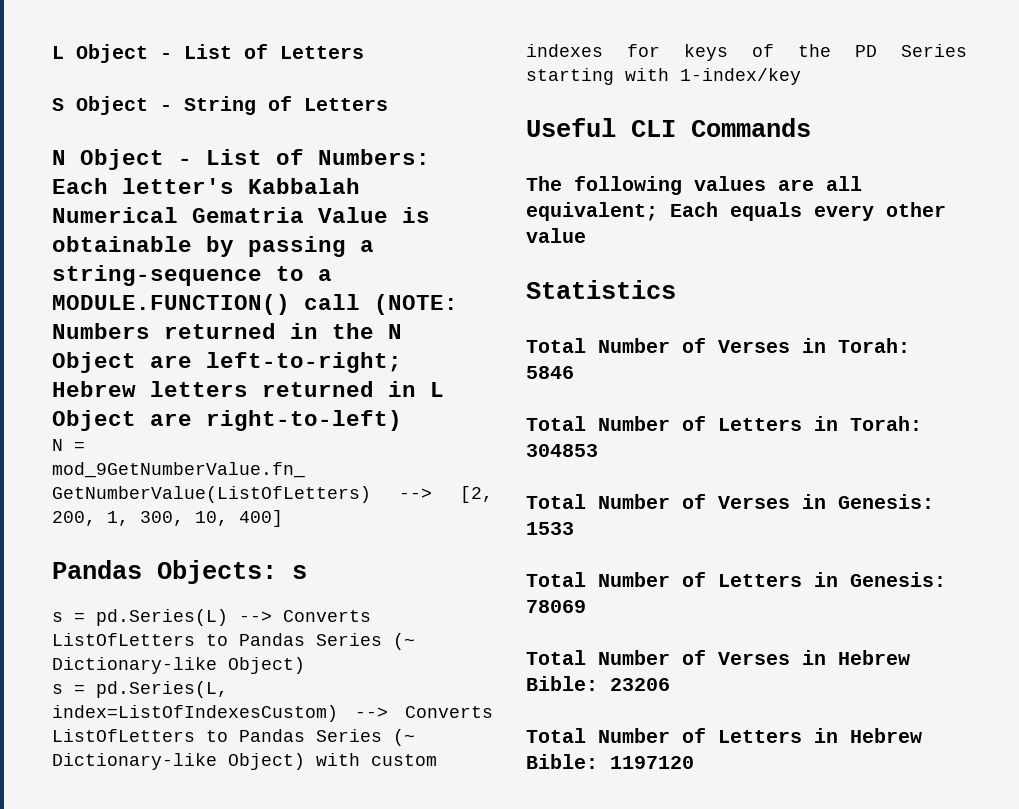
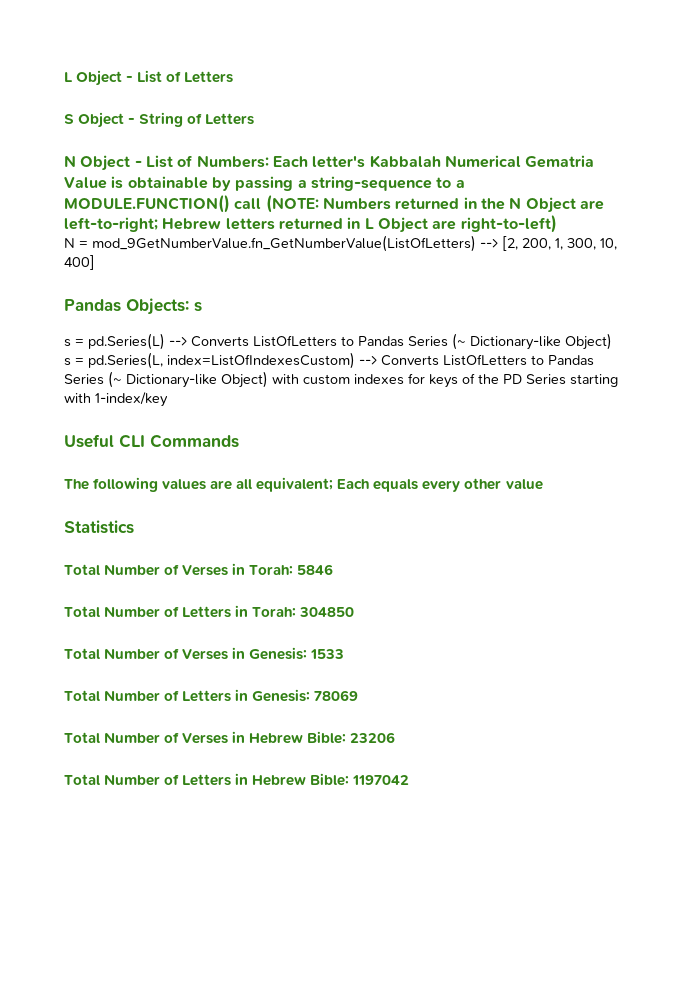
[526,444,598,457] 304853 -> [299,607,355,617] 304850
[610,756,694,769] 1197120 -> [352,775,410,785] 1197042

